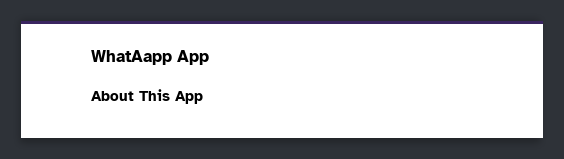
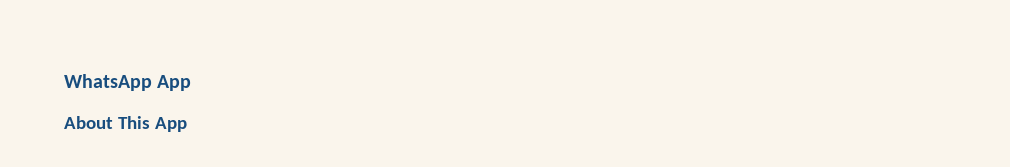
[91,50,172,65] WhatAapp -> [64,74,152,91] WhatsApp

